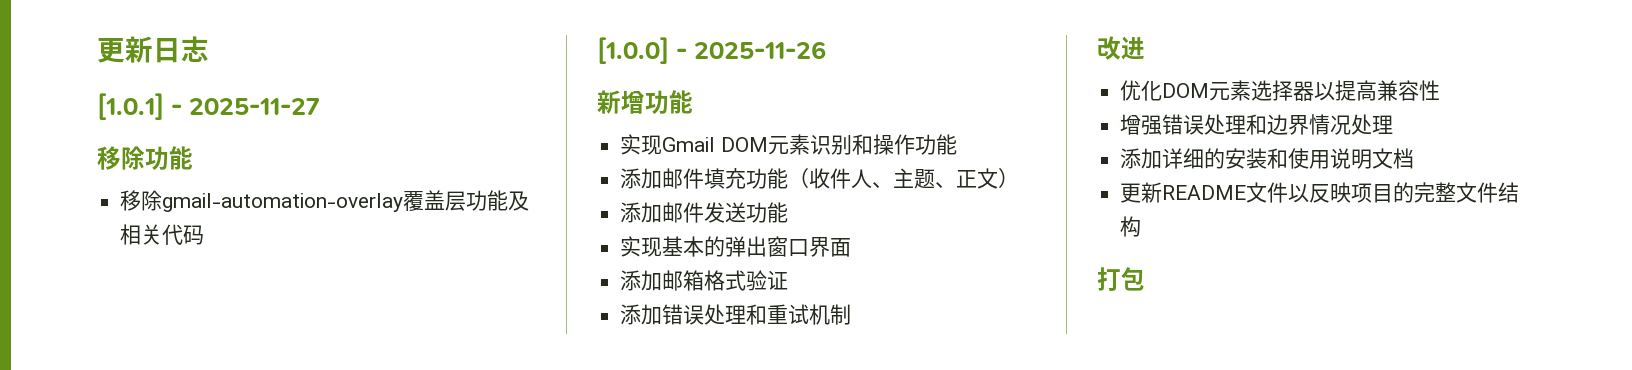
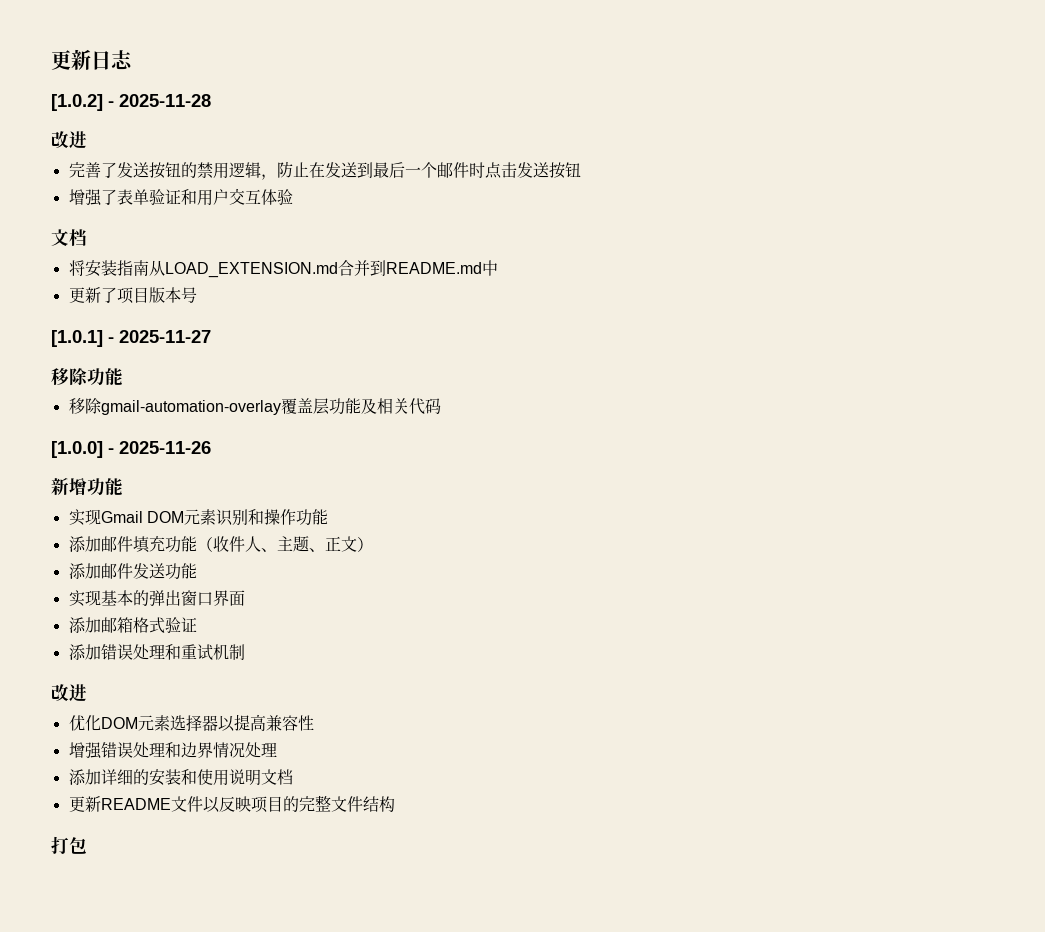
(209, 49) none -> [51,94,211,111] [51,131,87,149] [68,161,581,180] [68,188,293,206] [51,229,87,246] [68,260,498,278] [68,287,197,304] // [1.0.2] - 2025-11-28 // 改进 // 完善了发送按钮的禁用逻辑，防止在发送到最后一个邮件时点击发送按钮 // 增强了表单验证和用户交互体验 // 文档 // 将安装指南从LOAD_EXTENSION.md合并到README.md中 // 更新了项目版本号

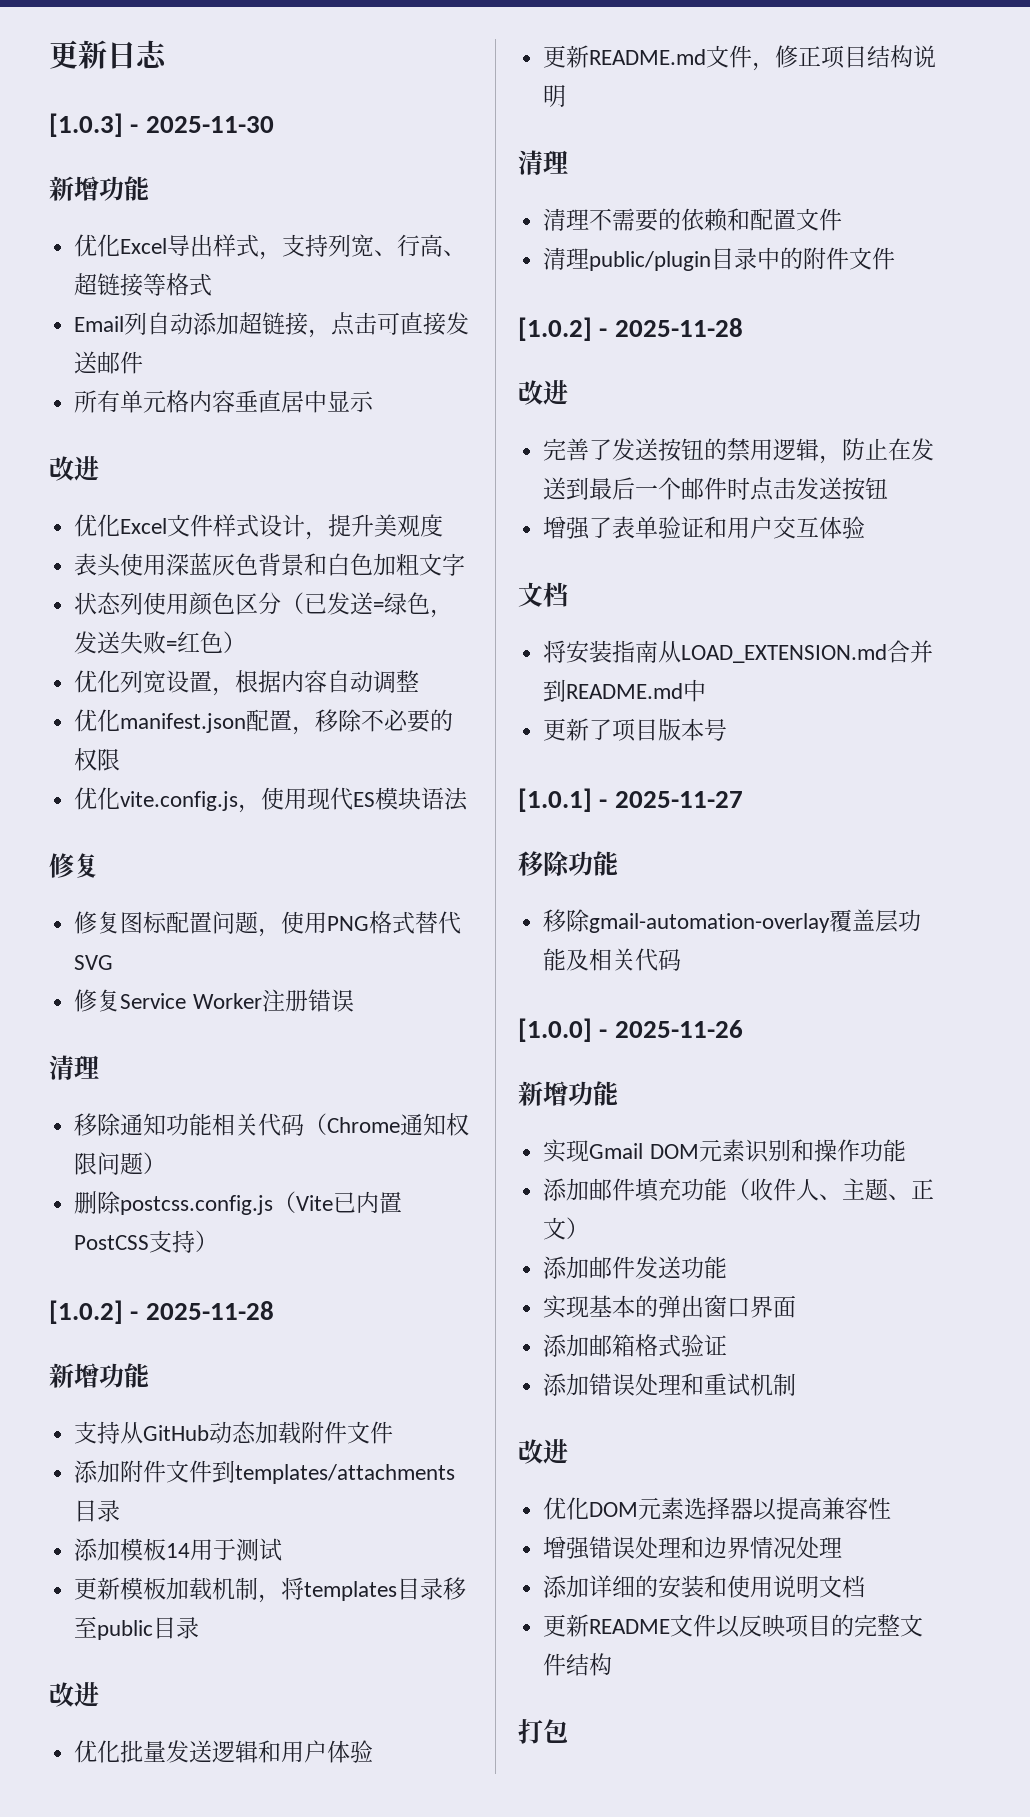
(133, 60) none -> [49,113,274,137] [49,176,149,201] [74,234,467,260] [74,273,213,296] [74,312,470,338] [74,351,144,374] [74,390,375,413] [49,456,99,481] [74,514,444,540] [74,553,466,577] [74,592,454,618] [74,631,247,654] [74,670,420,696] [74,709,454,735] [74,748,121,771] [74,787,469,813] [49,853,99,878] [74,911,462,937] [74,955,114,970] [74,989,354,1012] [49,1055,99,1080] [74,1113,470,1136] [74,1152,167,1175] [74,1191,403,1215] [74,1230,219,1253] [49,1300,274,1324] [49,1363,149,1388] [74,1421,394,1444] [74,1460,456,1484] [74,1500,121,1522] [74,1538,283,1561] [74,1577,467,1603] [74,1616,200,1640] [49,1682,99,1707] [74,1740,374,1763] [543,45,937,71] [543,85,567,107] [518,150,568,175] [543,208,843,232] [543,247,896,271] // [1.0.3] - 2025-11-30 // 新增功能 // 优化Excel导出样式，支持列宽、行高、超链接等格式 // Email列自动添加超链接，点击可直接发送邮件 // 所有单元格内容垂直居中显示 // 改进 // 优化Excel文件样式设计，提升美观度 // 表头使用深蓝灰色背景和白色加粗文字 // 状态列使用颜色区分（已发送=绿色，发送失败=红色） // 优化列宽设置，根据内容自动调整 // 优化manifest.json配置，移除不必要的权限 // 优化vite.config.js，使用现代ES模块语法 // 修复 // 修复图标配置问题，使用PNG格式替代SVG // 修复Service Worker注册错误 // 清理 // 移除通知功能相关代码（Chrome通知权限问题） // 删除postcss.config.js（Vite已内置PostCSS支持） // [1.0.2] - 2025-11-28 // 新增功能 // 支持从GitHub动态加载附件文件 // 添加附件文件到templates/attachments目录 // 添加模板14用于测试 // 更新模板加载机制，将templates目录移至public目录 // 改进 // 优化批量发送逻辑和用户体验 // 更新README.md文件，修正项目结构说明 // 清理 // 清理不需要的依赖和配置文件 // 清理public/plugin目录中的附件文件

